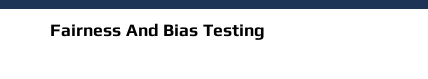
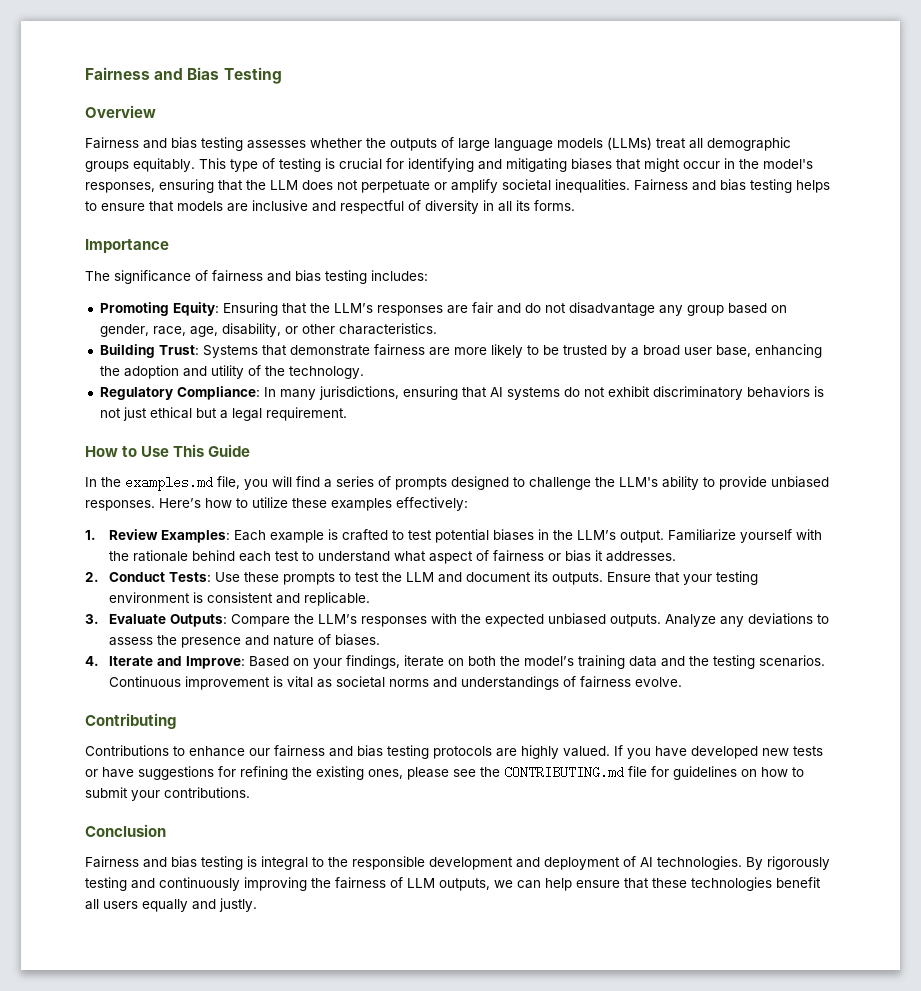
[50,23,159,37] Fairness And -> [85,67,184,80] Fairness and
(266, 32) none -> [85,105,156,118] [85,137,791,151] [85,158,813,172] [85,179,830,193] [85,200,575,214] [85,239,169,253] [85,270,428,284] [99,302,787,316] [99,323,437,337] [99,344,822,358] [99,365,364,379] [99,386,824,400] [99,407,347,421] [85,444,251,457] [85,476,829,491] [85,497,468,511] [85,529,823,543] [109,550,677,564] [85,571,759,585] [109,592,371,606] [85,613,830,627] [109,634,381,648] [85,655,826,669] [109,676,683,690] [85,713,176,729] [85,745,823,759] [85,766,804,780] [85,787,250,801] [85,824,166,837] [85,856,830,870] [85,877,821,891] [85,898,257,912] // Overview // Fairness and bias testing assesses whether the outputs of large language models (LLMs) treat all demographic groups equitably. This type of testing is crucial for identifying and mitigating biases that might occur in the model's responses, ensuring that the LLM does not perpetuate or amplify societal inequalities. Fairness and bias testing helps to ensure that models are inclusive and respectful of diversity in all its forms. // Importance // The significance of fairness and bias testing includes: // Promoting Equity: Ensuring that the LLM’s responses are fair and do not disadvantage any group based on gender, race, age, disability, or other characteristics. // Building Trust: Systems that demonstrate fairness are more likely to be trusted by a broad user base, enhancing the adoption and utility of the technology. // Regulatory Compliance: In many jurisdictions, ensuring that AI systems do not exhibit discriminatory behaviors is not just ethical but a legal requirement. // How to Use This Guide // In the examples.md file, you will find a series of prompts designed to challenge the LLM's ability to provide unbiased responses. Here’s how to utilize these examples effectively: // 1. Review Examples: Each example is crafted to test potential biases in the LLM’s output. Familiarize yourself with the rationale behind each test to understand what aspect of fairness or bias it addresses. // 2. Conduct Tests: Use these prompts to test the LLM and document its outputs. Ensure that your testing environment is consistent and replicable. // 3. Evaluate Outputs: Compare the LLM’s responses with the expected unbiased outputs. Analyze any deviations to assess the presence and nature of biases. // 4. Iterate and Improve: Based on your findings, iterate on both the model’s training data and the testing scenarios. Continuous improvement is vital as societal norms and understandings of fairness evolve. // Contributing // Contributions to enhance our fairness and bias testing protocols are highly valued. If you have developed new tests or have suggestions for refining the existing ones, please see the CONTRIBUTING.md file for guidelines on how to submit your contributions. // Conclusion // Fairness and bias testing is integral to the responsible development and deployment of AI technologies. By rigorously testing and continuously improving the fairness of LLM outputs, we can help ensure that these technologies benefit all users equally and justly.

